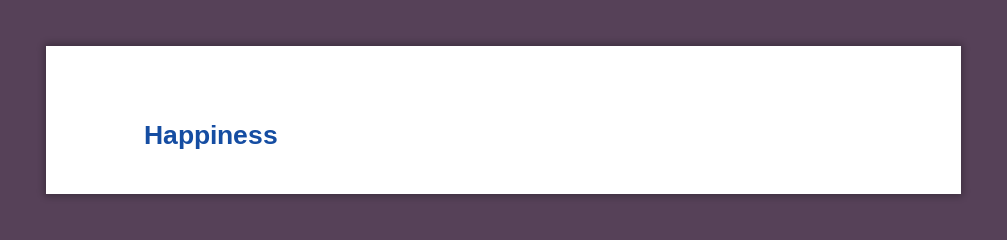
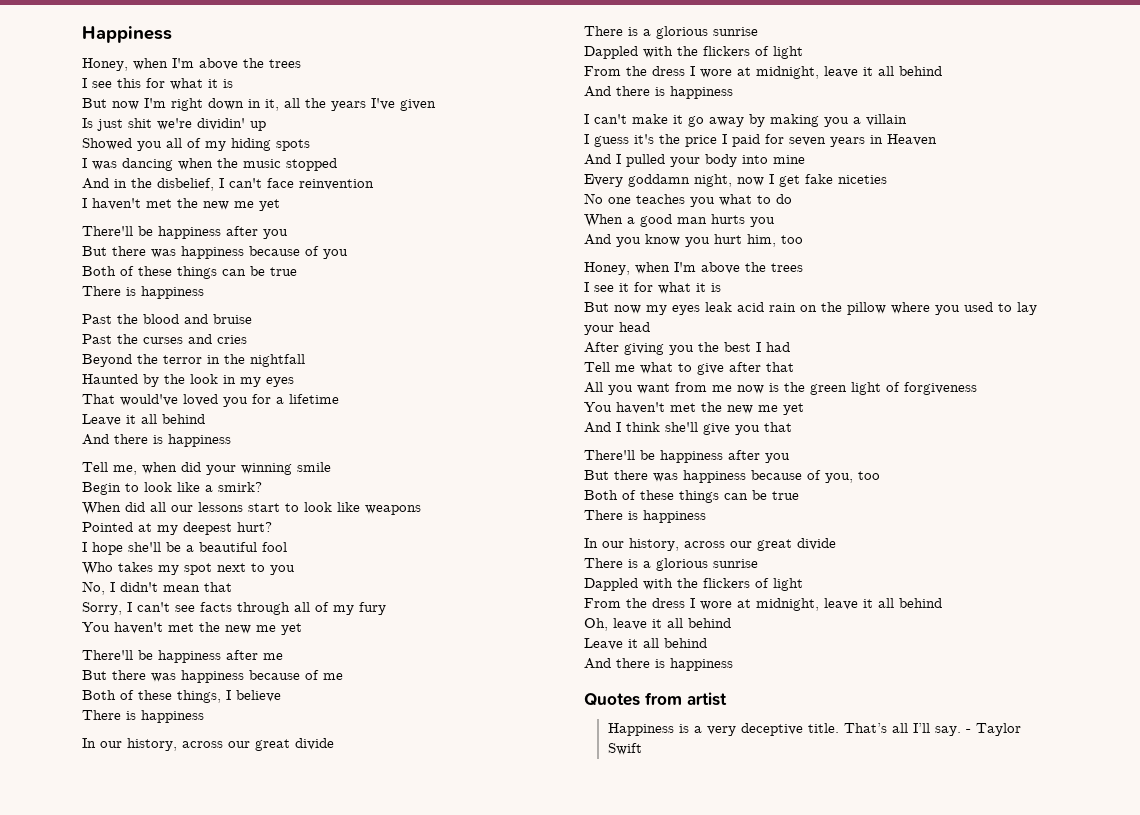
[144,125,278,149] Happiness -> [82,26,172,43] [82,58,301,71] [82,78,233,90] [82,98,436,111] [82,118,266,131] [82,138,310,151] [82,158,337,171] [82,178,374,191] [82,198,280,211] [82,226,288,239] [82,246,348,259] [82,266,297,279] [82,286,204,299] [82,314,252,324] [82,334,247,344] [82,354,305,367] [82,374,294,387] [82,394,339,407] [82,414,205,426] [82,434,231,447] [82,462,331,475] [82,482,262,495] [82,502,421,515] [82,522,272,535] [82,542,287,555] [82,562,295,575] [82,581,232,595] [82,602,386,615] [82,622,302,635] [82,650,283,663] [82,670,343,683] [82,690,281,703] [82,710,204,723] [82,738,334,751] [584,26,758,39] [584,46,803,59] [584,66,942,79] [584,86,733,99] [584,114,907,127] [584,134,937,147] [584,154,805,167] [584,174,887,187] [584,193,792,207] [584,214,775,227] [584,234,803,247] [584,262,803,275] [584,282,721,294] [584,302,1037,315] [584,322,650,335] [584,342,790,355] [584,362,794,375] [584,382,977,395] [584,402,804,415] [584,422,792,435] [584,450,790,463] [584,470,880,483] [584,490,799,503] [584,510,706,523] [584,538,836,551] [584,558,758,571] [584,578,803,591] [584,598,942,611] [584,618,731,631] [584,638,707,650] [584,658,733,671] [584,692,727,706] [607,723,1021,736] [607,743,642,755] Happiness // Honey, when I'm above the trees // I see this for what it is // But now I'm right down in it, all the years I've given // Is just shit we're dividin' up // Showed you all of my hiding spots // I was dancing when the music stopped // And in the disbelief, I can't face reinvention // I haven't met the new me yet // There'll be happiness after you // But there was happiness because of you // Both of these things can be true // There is happiness // Past the blood and bruise // Past the curses and cries // Beyond the terror in the nightfall // Haunted by the look in my eyes // That would've loved you for a lifetime // Leave it all behind // And there is happiness // Tell me, when did your winning smile // Begin to look like a smirk? // When did all our lessons start to look like weapons // Pointed at my deepest hurt? // I hope she'll be a beautiful fool // Who takes my spot next to you // No, I didn't mean that // Sorry, I can't see facts through all of my fury // You haven't met the new me yet // There'll be happiness after me // But there was happiness because of me // Both of these things, I believe // There is happiness // In our history, across our great divide // There is a glorious sunrise // Dappled with the flickers of light // From the dress I wore at midnight, leave it all behind // And there is happiness // I can't make it go away by making you a villain // I guess it's the price I paid for seven years in Heaven // And I pulled your body into mine // Every goddamn night, now I get fake niceties // No one teaches you what to do // When a good man hurts you // And you know you hurt him, too // Honey, when I'm above the trees // I see it for what it is // But now my eyes leak acid rain on the pillow where you used to lay your head // After giving you the best I had // Tell me what to give after that // All you want from me now is the green light of forgiveness // You haven't met the new me yet // And I think she'll give you that // There'll be happiness after you // But there was happiness because of you, too // Both of these things can be true // There is happiness // In our history, across our great divide // There is a glorious sunrise // Dappled with the flickers of light // From the dress I wore at midnight, leave it all behind // Oh, leave it all behind // Leave it all behind // And there is happiness // Quotes from artist // Happiness is a very deceptive title. That’s all I’ll say. - Taylor Swift

